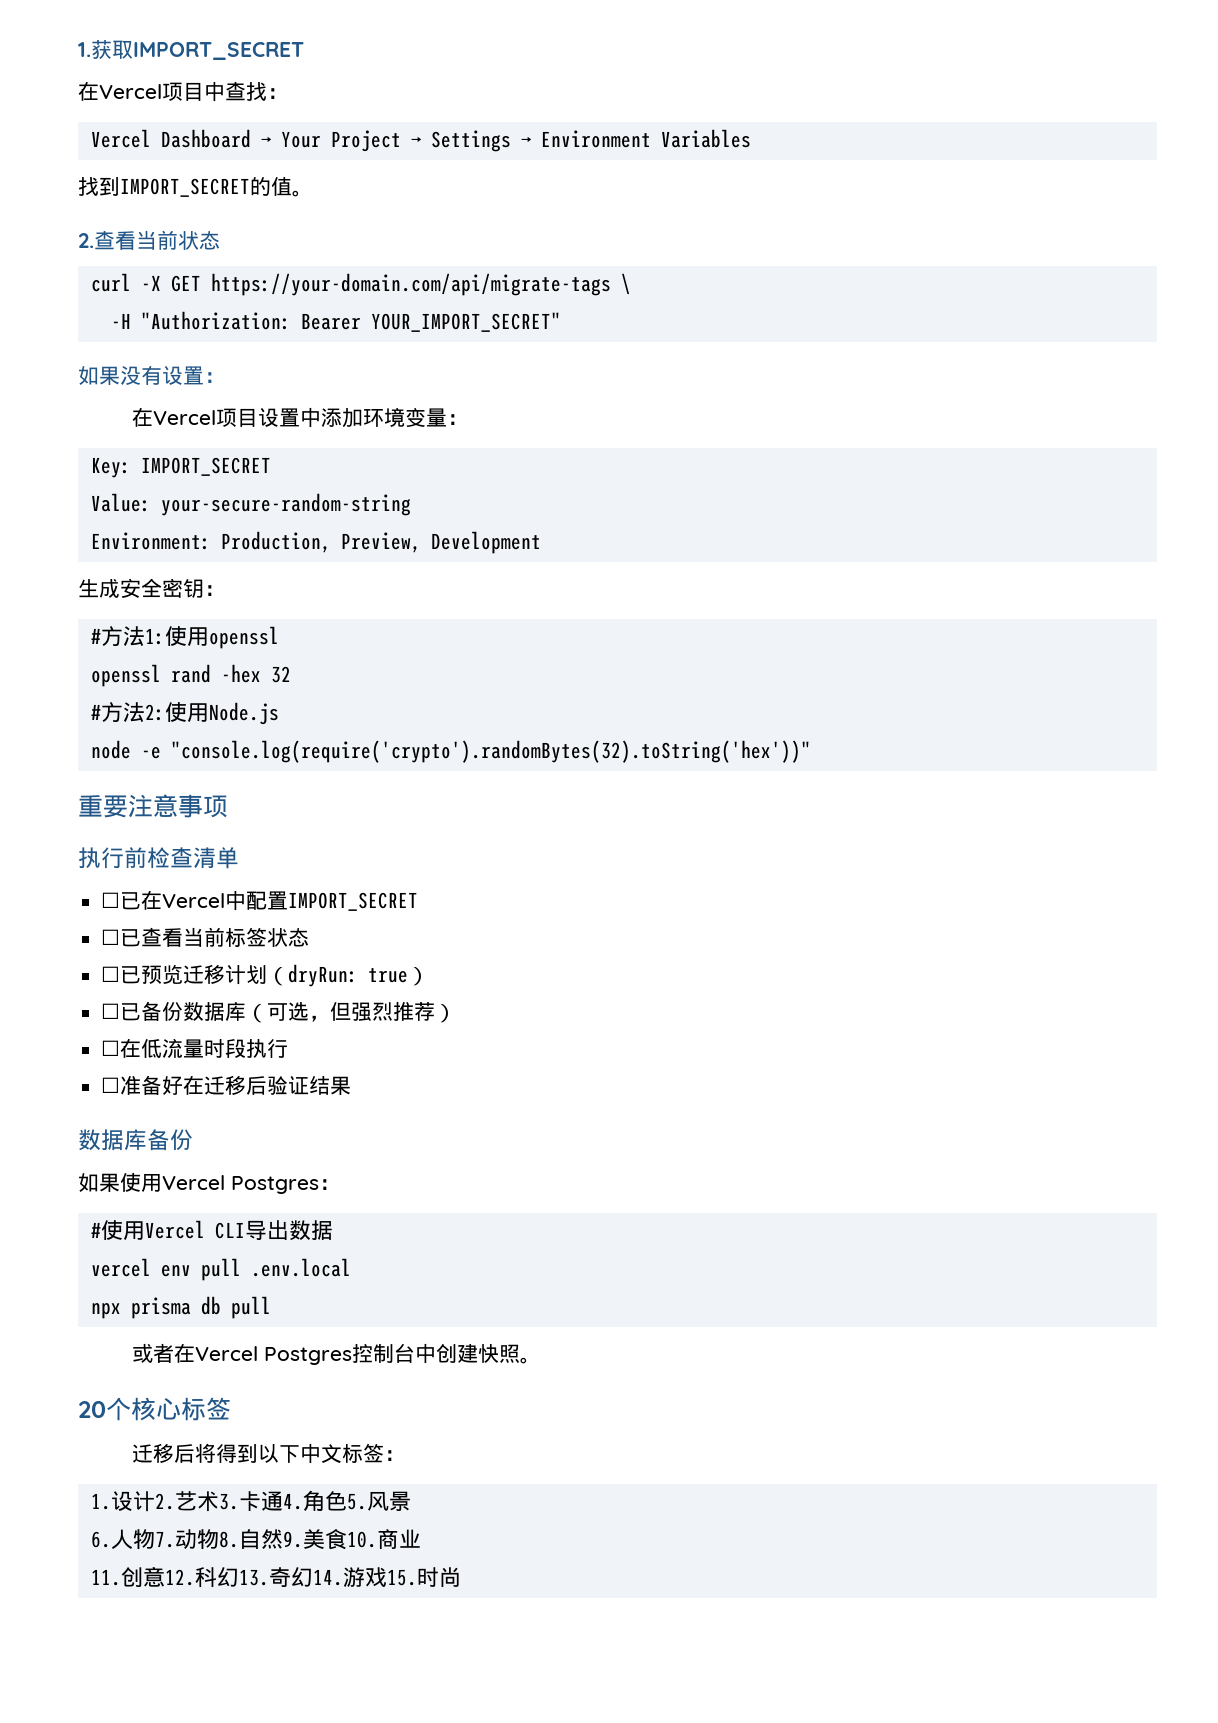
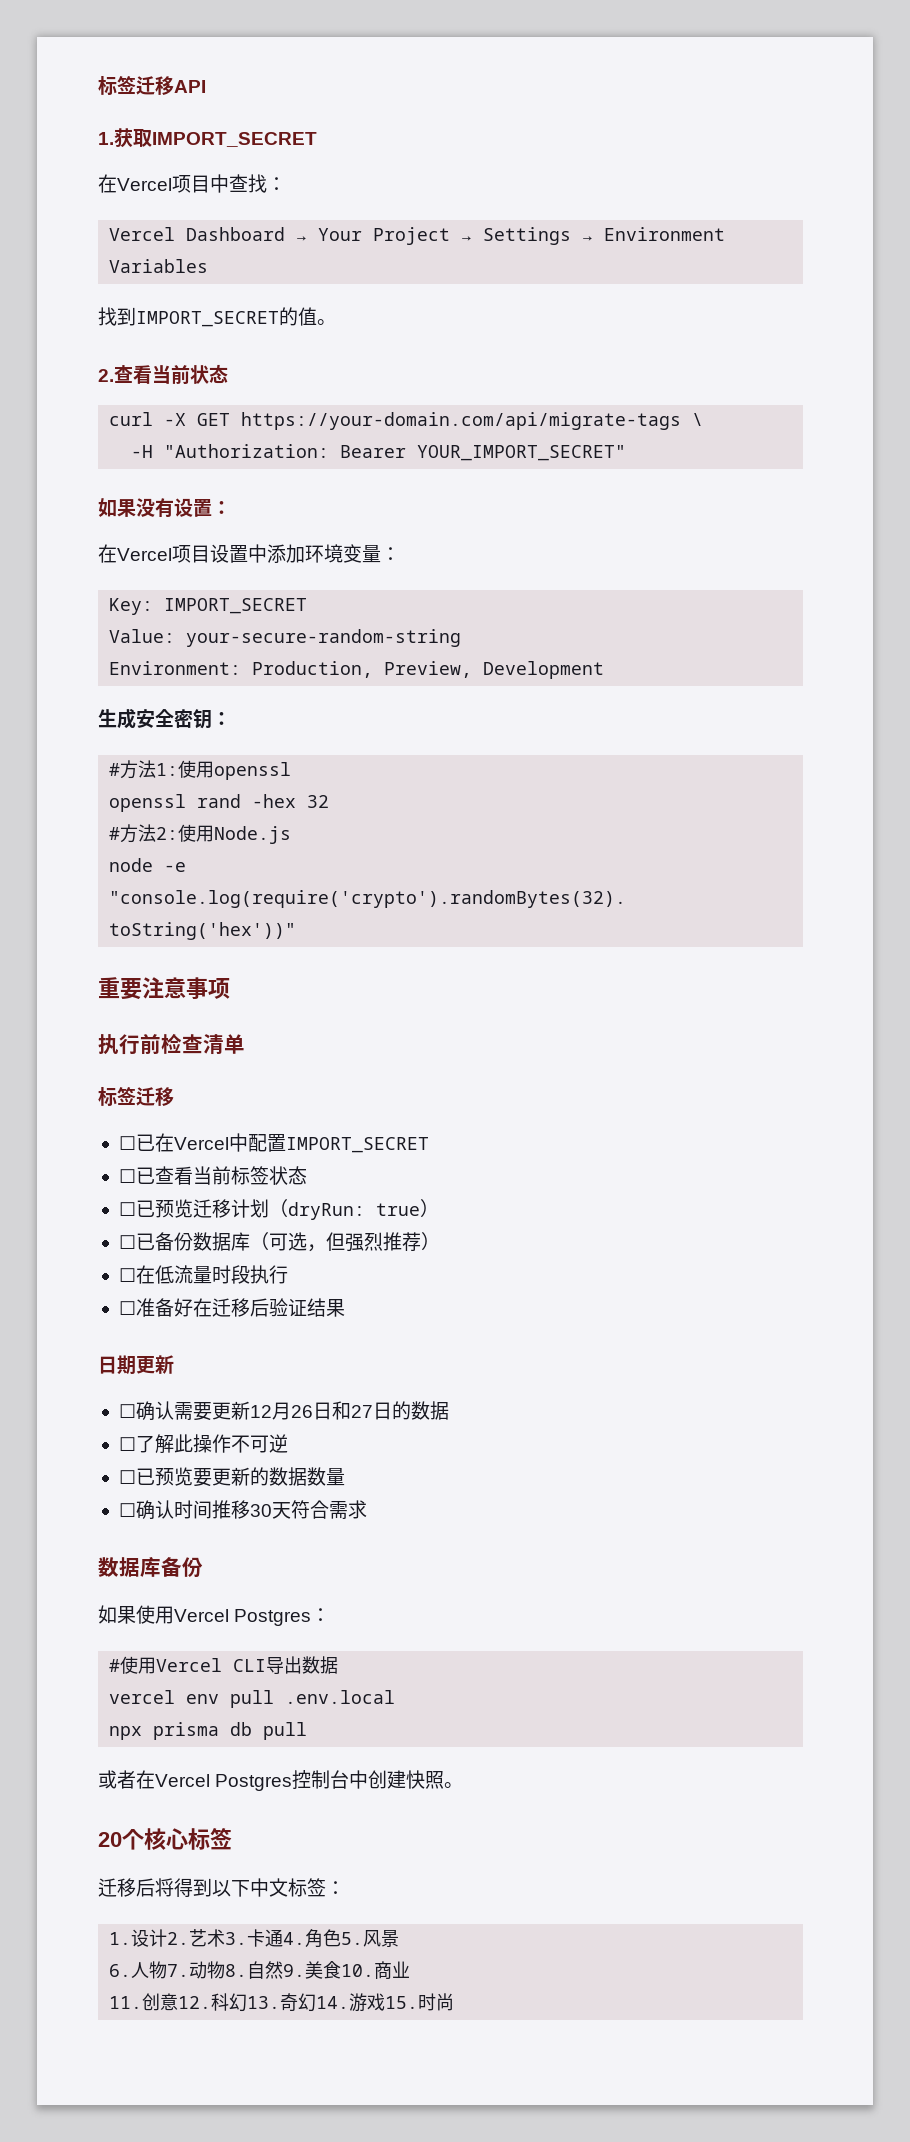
(78, 49) none -> [98,76,206,95] 标签迁移API //
(239, 858) none -> [98,1087,174,1106] // 标签迁移
(352, 1085) none -> [98,1355,174,1375] [118,1401,449,1421] [118,1434,288,1454] [118,1467,345,1487] [118,1500,367,1520] // 日期更新 // ☐确认需要更新12月26日和27日的数据 // ☐了解此操作不可逆 // ☐已预览要更新的数据数量 // ☐确认时间推移30天符合需求

